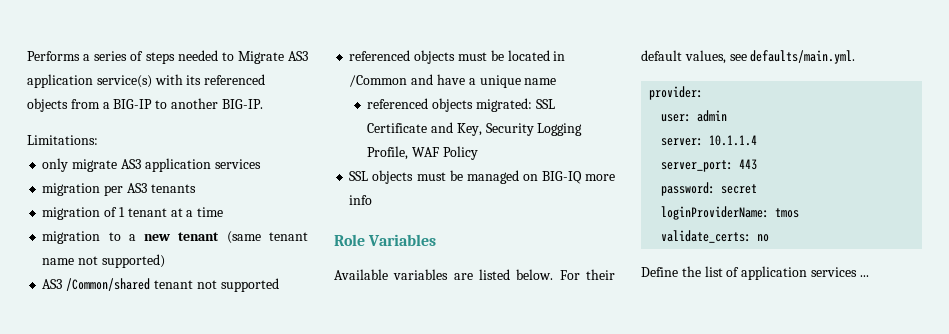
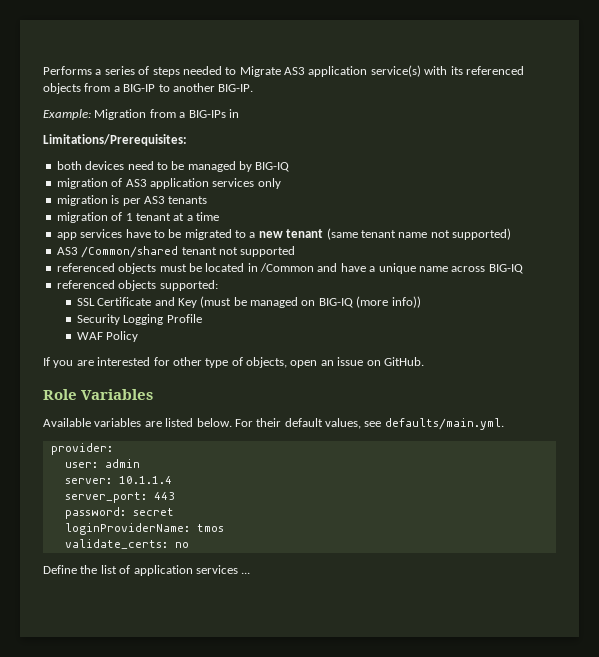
[27,135,98,145] [42,158,118,172] Limitations: // only migrate -> [43,109,239,120] [43,134,187,146] [56,161,290,172] [56,178,123,189] Example: Migration from a BIG-IPs in // Limitations/Prerequisites: // both devices need to be managed by BIG-IQ // migration of
[42,183,101,196] // migration -> [257,178,281,189] [56,195,120,206] only // migration is
[42,231,101,244] migration -> [56,229,232,240] app services have to be migrated
[367,98,532,112] // referenced objects migrated: -> [451,264,523,274] [56,280,218,291] across BIG-IQ // referenced objects supported: //
[456,123,583,136] [367,146,478,160] [349,170,615,184] [349,195,373,205] Key, Security Logging Profile, WAF Policy // SSL objects must be managed on BIG-IQ more info -> [177,296,421,308] [76,314,202,325] [76,331,139,342] [43,357,424,368] Key (must be managed on BIG-IQ (more info)) // Security Logging Profile // WAF Policy // If you are interested for other type of objects, open an issue on GitHub.

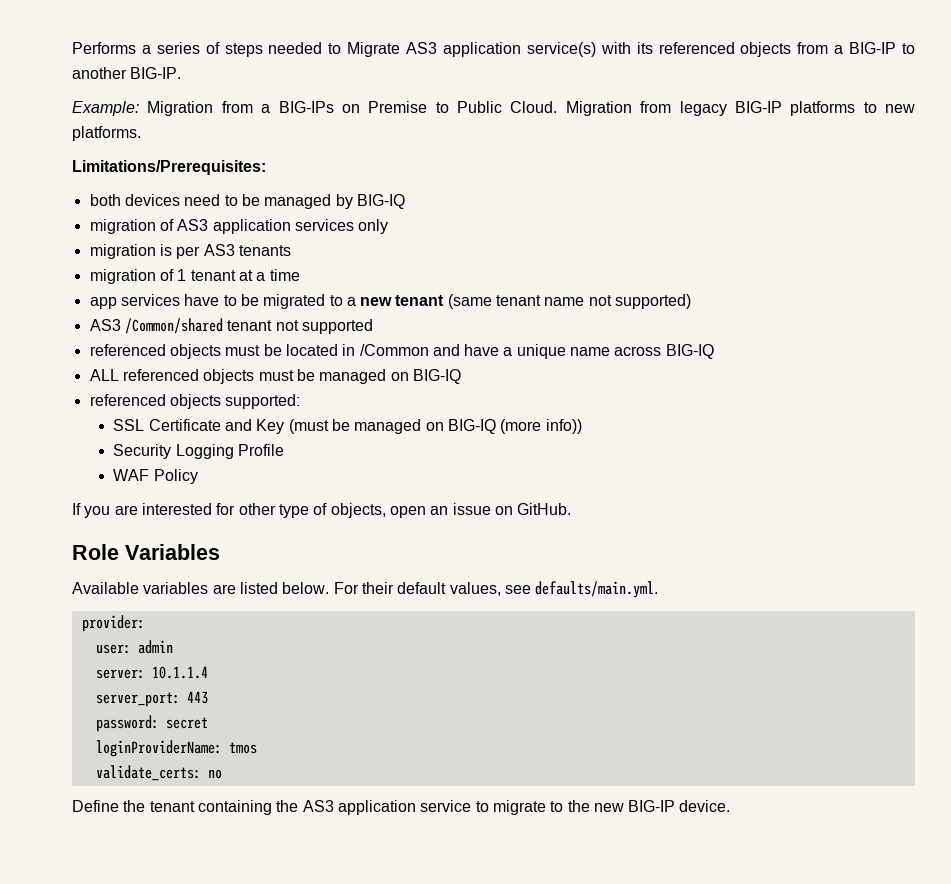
[228,109,239,118] in -> [341,101,915,116] [72,126,141,141] on Premise to Public Cloud. Migration from legacy BIG-IP platforms to new platforms.
(523, 269) none -> [89,369,461,384] // ALL referenced objects must be managed on BIG-IQ
[100,565,251,576] list of application services ... -> [149,800,731,815] tenant containing the AS3 application service to migrate to the new BIG-IP device.

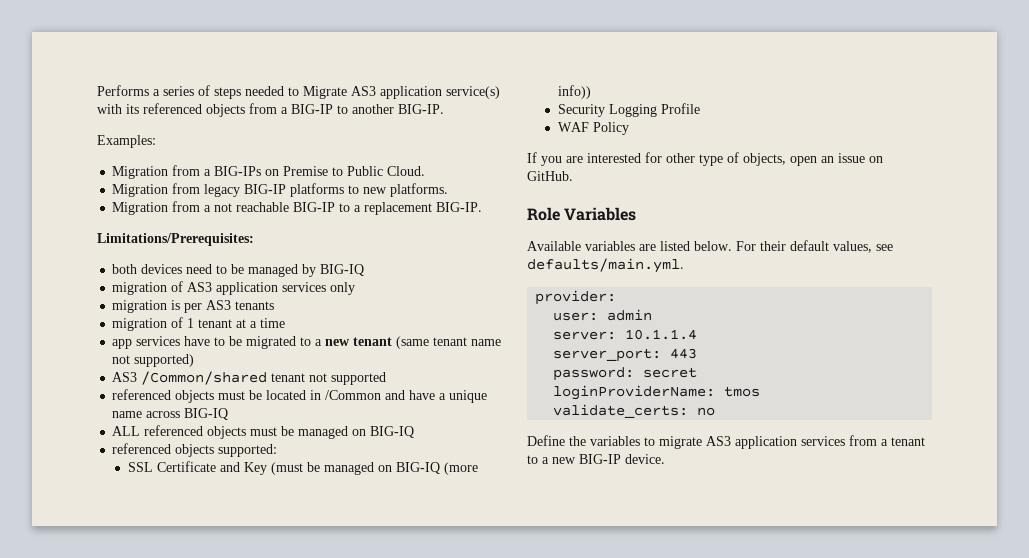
[72,101,139,116] Example: -> [97,135,156,148] Examples: //
(558, 107) none -> (426, 171) //
(141, 133) none -> [112,201,483,215] // Migration from a not reachable BIG-IP to a replacement BIG-IP.
[149,800,590,815] tenant containing the AS3 application service to migrate to the -> [590,435,925,449] [527,455,549,464] variables to migrate AS3 application services from a tenant to a

